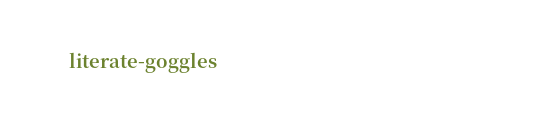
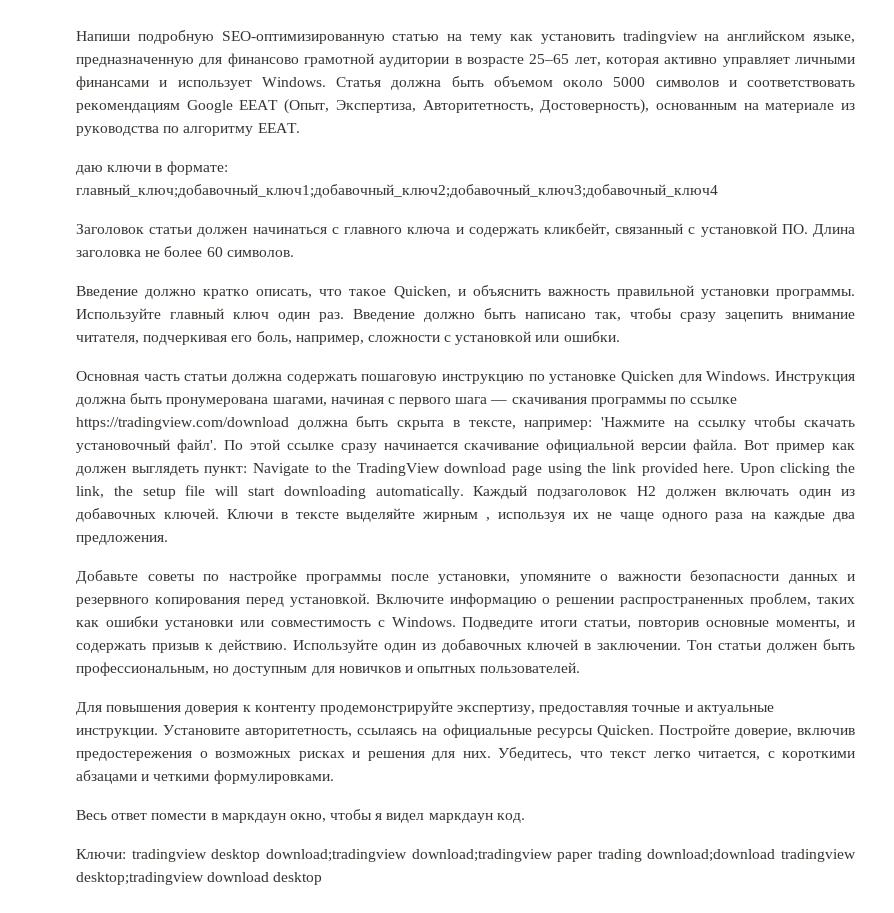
[69,52,217,73] literate-goggles -> [76,30,855,44] [76,53,855,67] [76,76,855,90] [76,99,856,114] [76,123,300,136] [76,161,228,175] [76,184,718,198] [76,223,855,237] [76,246,294,257] [76,285,856,299] [76,308,855,322] [76,331,620,345] [76,371,855,384] [76,393,738,407] [76,416,856,430] [76,439,855,453] [76,463,855,476] [76,485,856,499] [76,508,855,522] [76,535,168,545] [76,570,855,584] [76,593,855,607] [76,616,855,630] [76,639,856,653] [76,662,581,676] [76,701,774,715] [76,724,856,738] [76,747,855,761] [76,770,334,784] [76,809,525,823] [76,849,856,862] [76,872,323,885] Напиши подробную SEO-оптимизированную статью на тему как установить tradingview на английском языке, предназначенную для финансово грамотной аудитории в возрасте 25–65 лет, которая активно управляет личными финансами и использует Windows. Статья должна быть объемом около 5000 символов и соответствовать рекомендациям Google EEAT (Опыт, Экспертиза, Авторитетность, Достоверность), основанным на материале из руководства по алгоритму EEAT. // даю ключи в формате: главный_ключ;добавочный_ключ1;добавочный_ключ2;добавочный_ключ3;добавочный_ключ4 // Заголовок статьи должен начинаться с главного ключа и содержать кликбейт, связанный с установкой ПО. Длина заголовка не более 60 символов. // Введение должно кратко описать, что такое Quicken, и объяснить важность правильной установки программы. Используйте главный ключ один раз. Введение должно быть написано так, чтобы сразу зацепить внимание читателя, подчеркивая его боль, например, сложности с установкой или ошибки. // Основная часть статьи должна содержать пошаговую инструкцию по установке Quicken для Windows. Инструкция должна быть пронумерована шагами, начиная с первого шага — скачивания программы по ссылке https://tradingview.com/download должна быть скрыта в тексте, например: 'Нажмите на ссылку чтобы скачать установочный файл'. По этой ссылке сразу начинается скачивание официальной версии файла. Вот пример как должен выглядеть пункт: Navigate to the TradingView download page using the link provided here. Upon clicking the link, the setup file will start downloading automatically. Каждый подзаголовок H2 должен включать один из добавочных ключей. Ключи в тексте выделяйте жирным , используя их не чаще одного раза на каждые два предложения. // Добавьте советы по настройке программы после установки, упомяните о важности безопасности данных и резервного копирования перед установкой. Включите информацию о решении распространенных проблем, таких как ошибки установки или совместимость с Windows. Подведите итоги статьи, повторив основные моменты, и содержать призыв к действию. Используйте один из добавочных ключей в заключении. Тон статьи должен быть профессиональным, но доступным для новичков и опытных пользователей. // Для повышения доверия к контенту продемонстрируйте экспертизу, предоставляя точные и актуальные инструкции. Установите авторитетность, ссылаясь на официальные ресурсы Quicken. Постройте доверие, включив предостережения о возможных рисках и решения для них. Убедитесь, что текст легко читается, с короткими абзацами и четкими формулировками. // Весь ответ помести в маркдаун окно, чтобы я видел маркдаун код. // Ключи: tradingview desktop download;tradingview download;tradingview paper trading download;download tradingview desktop;tradingview download desktop

